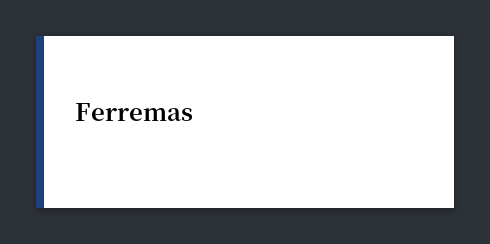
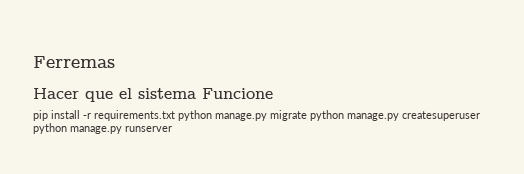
(193, 112) none -> [33,88,273,102] [33,110,480,121] [33,123,172,134] // Hacer que el sistema Funcione // pip install -r requirements.txt python manage.py migrate python manage.py createsuperuser python manage.py runserver

